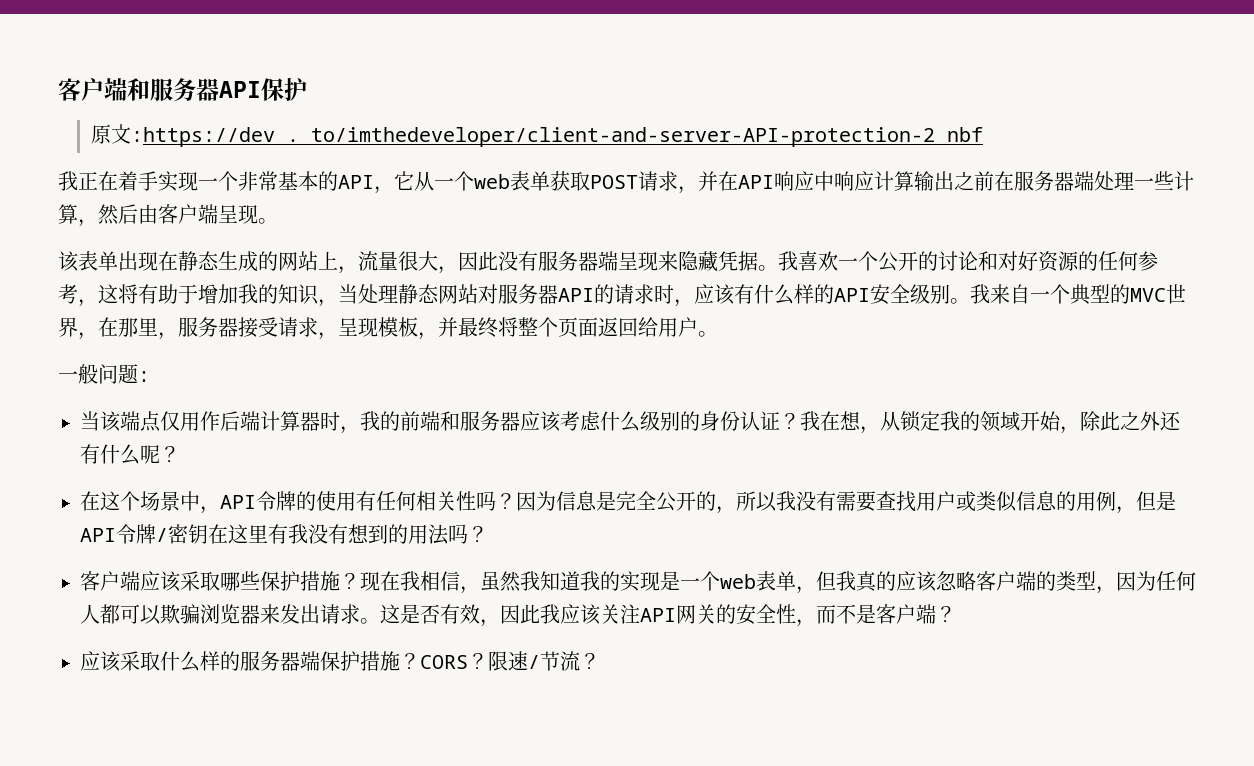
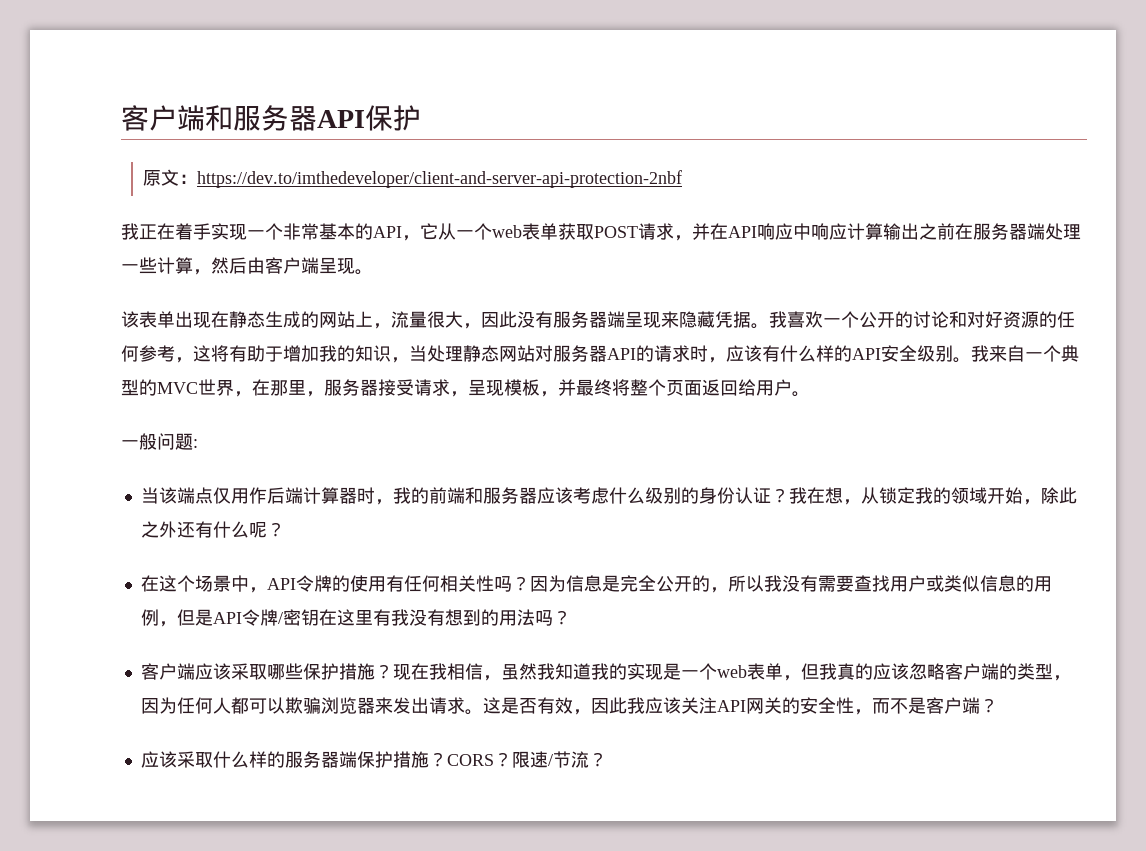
[130,127,983,147] :https://dev . to/imthedeveloper/client-and-server-API-protection-2 nbf -> [179,170,683,188] ：https://dev.to/imthedeveloper/client-and-server-api-protection-2nbf

